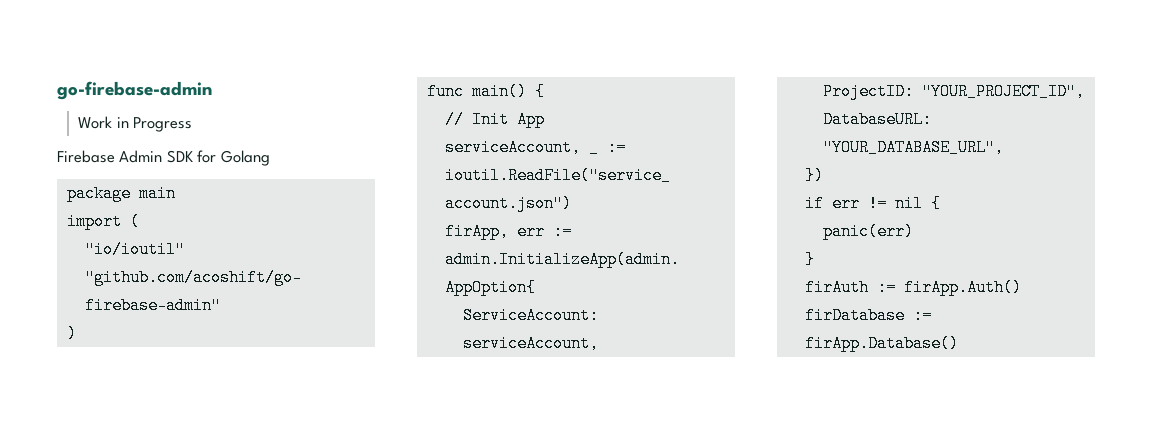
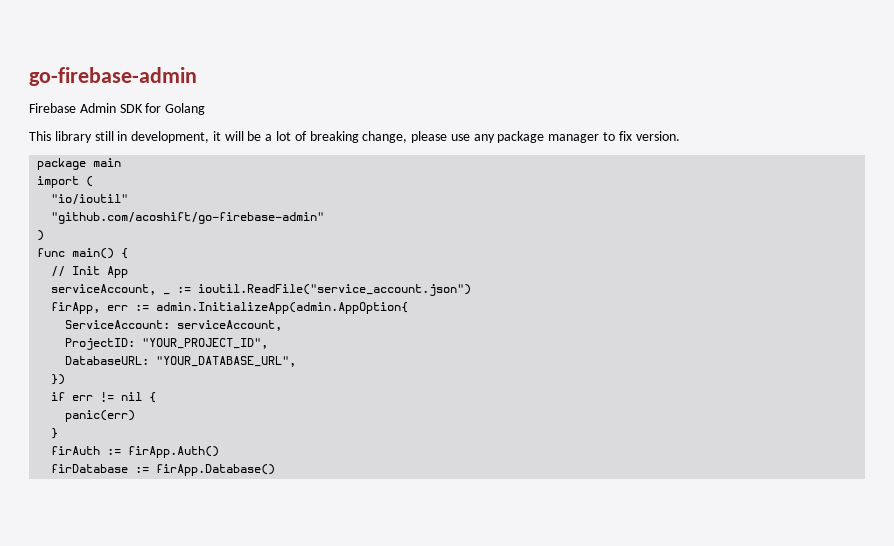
[78,116,193,132] // Work in Progress -> (197, 76) none
(270, 158) none -> [29,131,680,143] // This library still in development, it will be a lot of breaking change, please use any package manager to fix version.

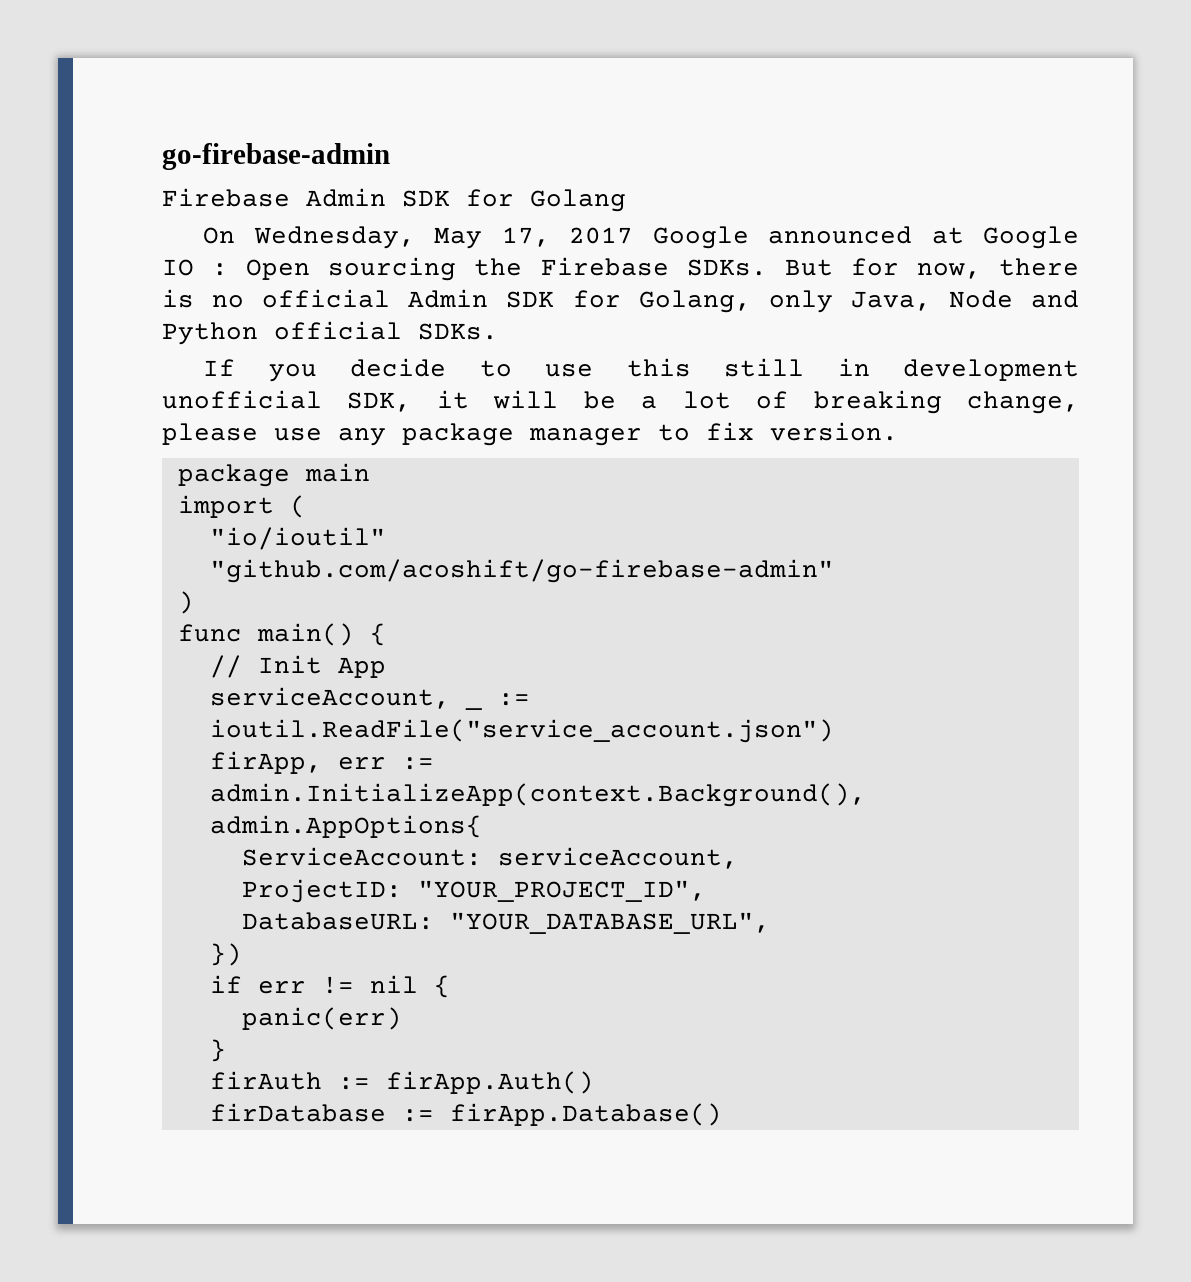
[29,131,210,143] This library still in development, -> [203,226,1079,249] [162,257,1079,281] [162,289,1079,313] [162,321,498,345] [203,358,1079,382] [162,390,412,412] On Wednesday, May 17, 2017 Google announced at Google IO : Open sourcing the Firebase SDKs. But for now, there is no official Admin SDK for Golang, only Java, Node and Python official SDKs. // If you decide to use this still in development unofficial SDK,
[156,302,409,314] admin.InitializeApp(admin.AppOption{ -> [209,783,866,807] [209,815,482,838] admin.InitializeApp(context.Background(), admin.AppOptions{

